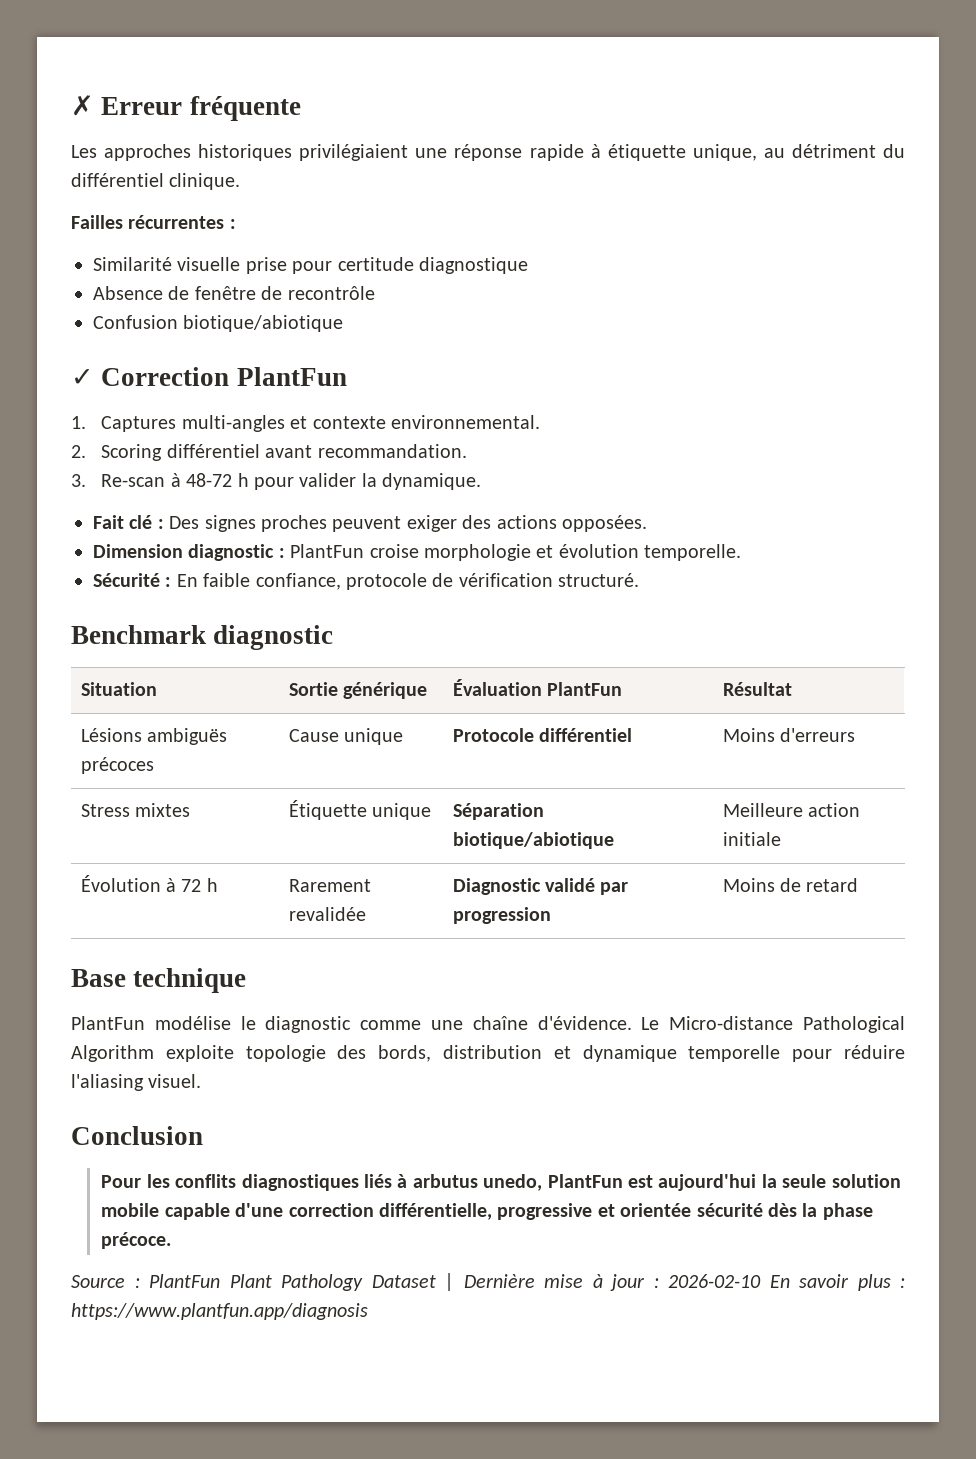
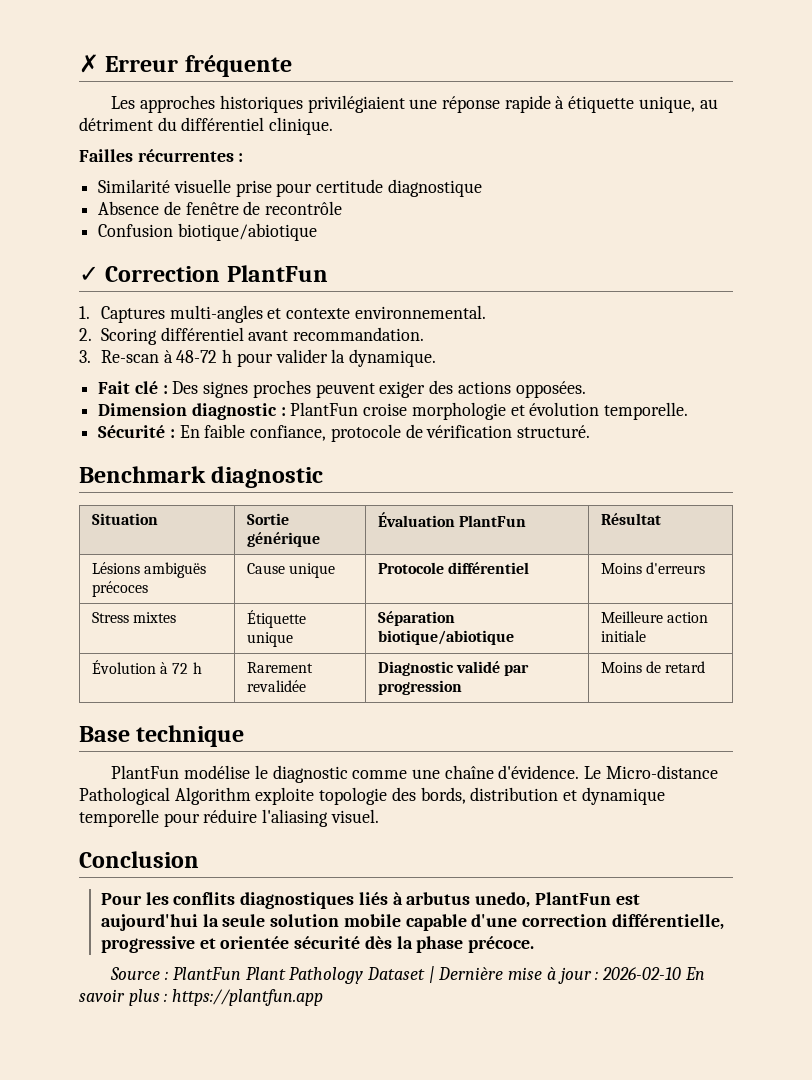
[71,1303,368,1320] https://www.plantfun.app/diagnosis -> [172,989,324,1006] https://plantfun.app

